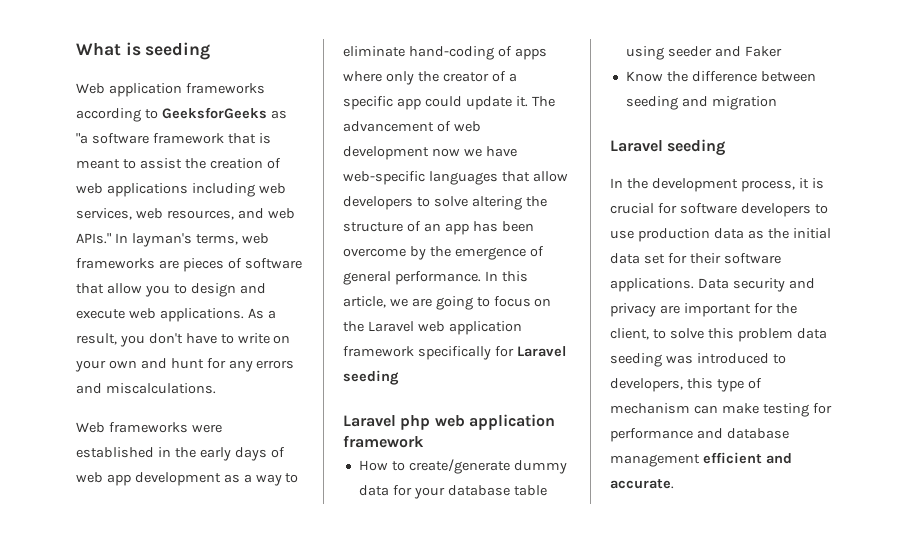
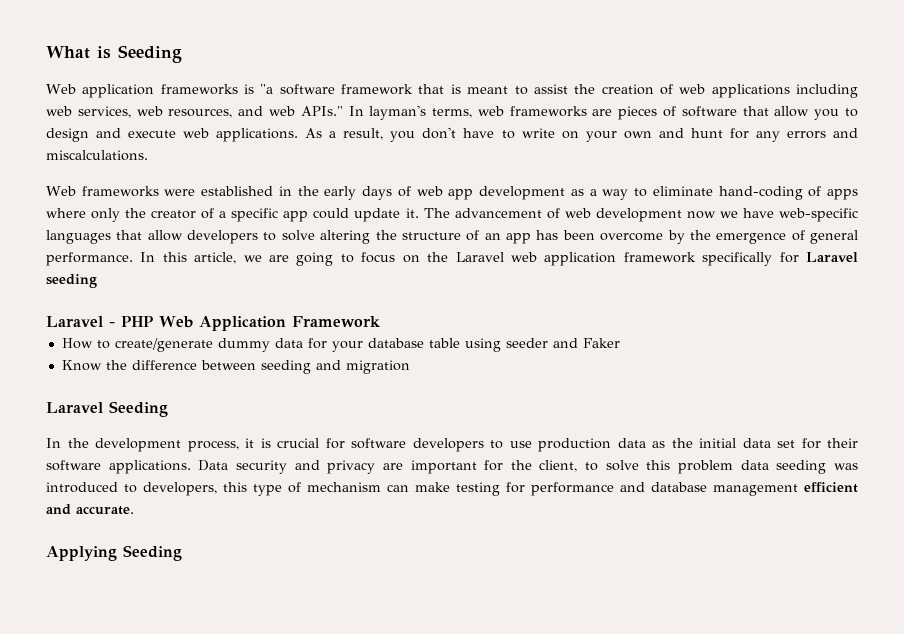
[145,42,211,60] seeding -> [118,45,182,63] Seeding
[76,107,287,122] according to GeeksforGeeks as -> [244,84,255,94] is
[400,414,555,430] [343,435,424,448] php web application framework -> [109,316,380,331] - PHP Web Application Framework
[667,139,726,156] seeding -> [109,401,168,417] Seeding
(674, 484) none -> [46,545,182,561] // Applying Seeding

